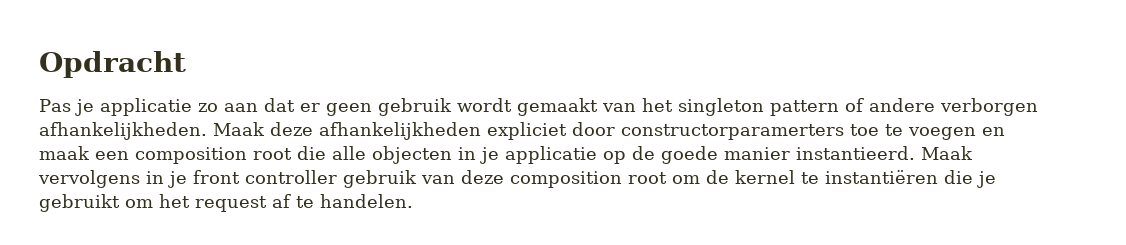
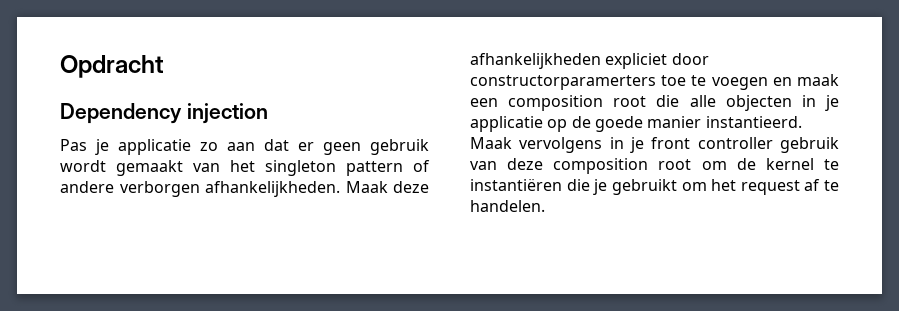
(186, 64) none -> [60,103,268,124] // Dependency injection

